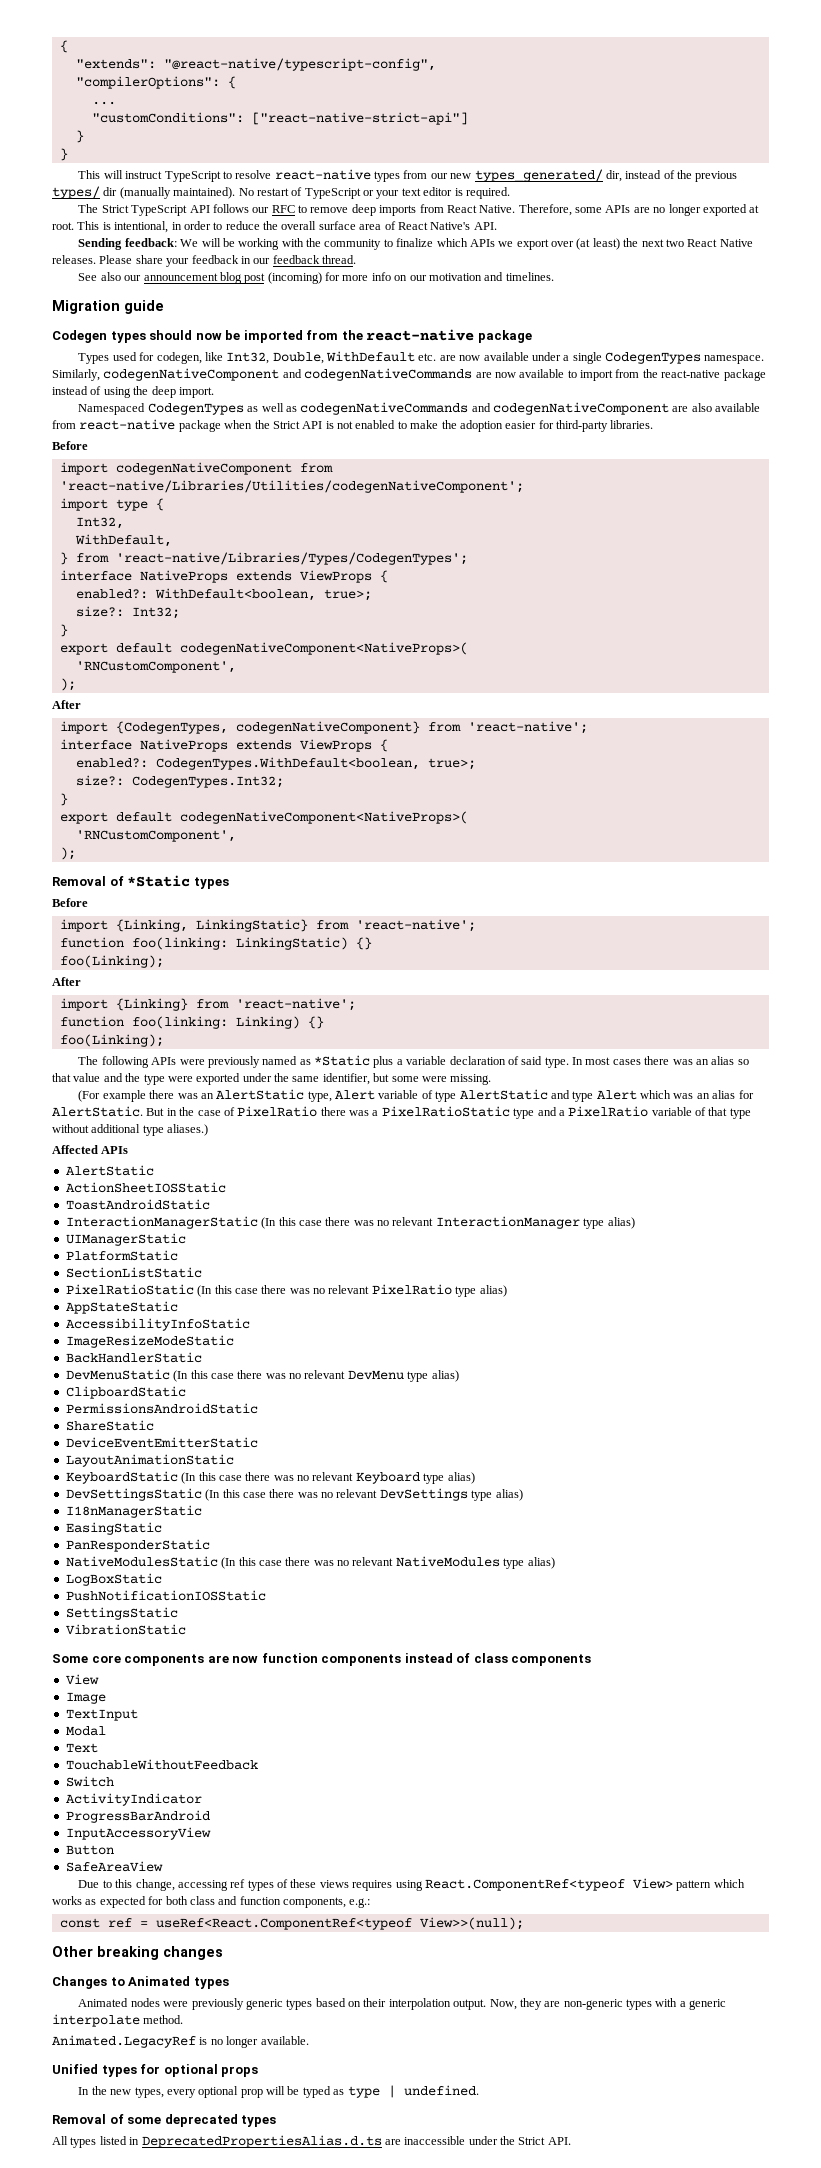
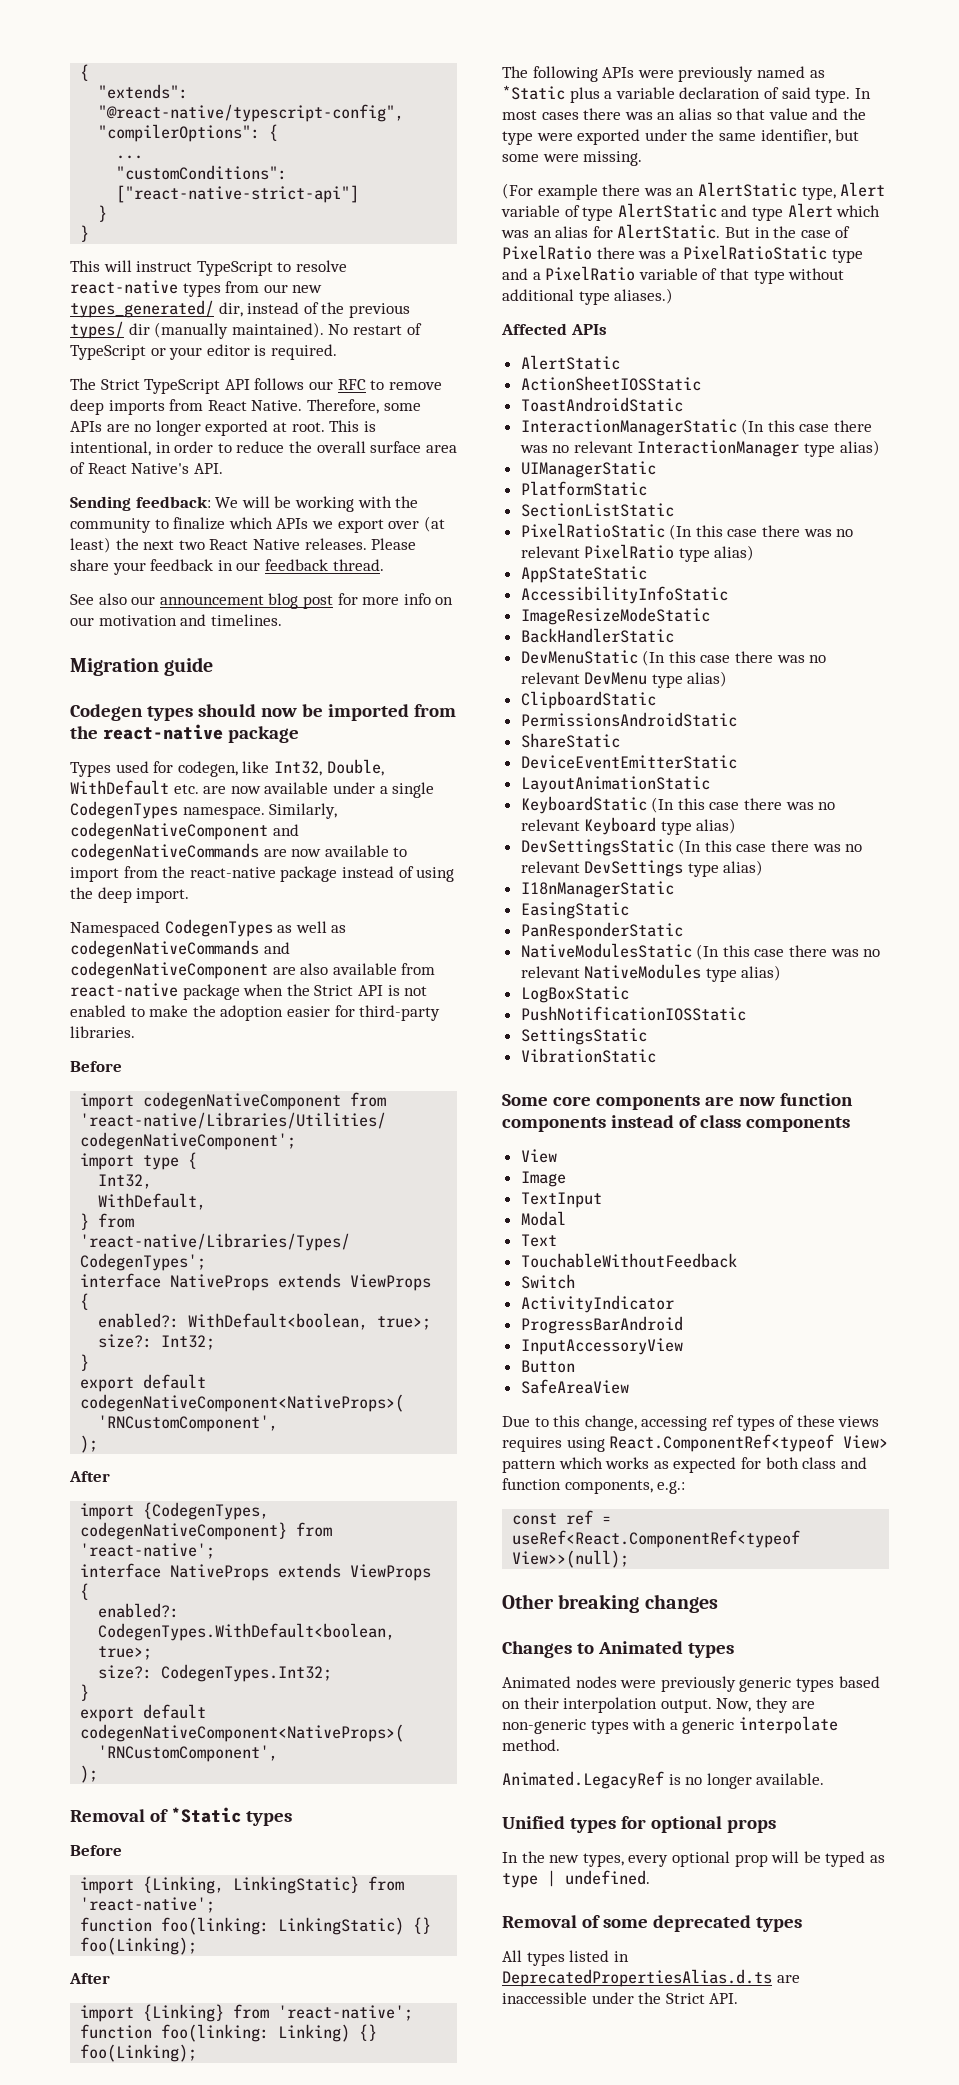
[401,188,421,196] text -> (203, 353) none
[267,272,322,284] (incoming) -> (333, 602) none

